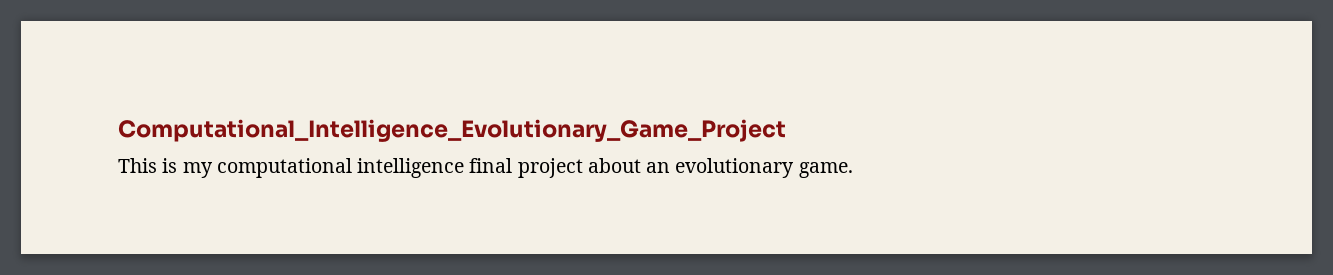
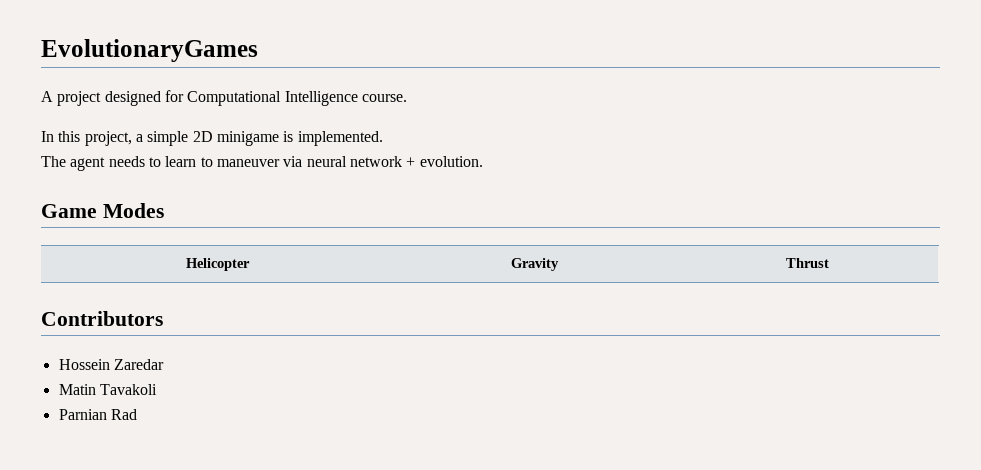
[118,119,786,142] [118,158,853,178] Computational_Intelligence_Evolutionary_Game_Project // This is my computational intelligence final project about an evolutionary game. -> [41,39,258,62] [41,90,407,106] [41,131,383,146] [41,156,483,171] [41,203,164,218] [186,258,250,271] [511,258,559,271] [785,258,829,268] [41,311,163,326] [58,359,164,370] [58,384,157,395] [58,409,137,420] EvolutionaryGames // A project designed for Computational Intelligence course. // In this project, a simple 2D minigame is implemented. // The agent needs to learn to maneuver via neural network + evolution. // Game Modes // Helicopter | Gravity | Thrust // Contributors // Hossein Zaredar // Matin Tavakoli // Parnian Rad

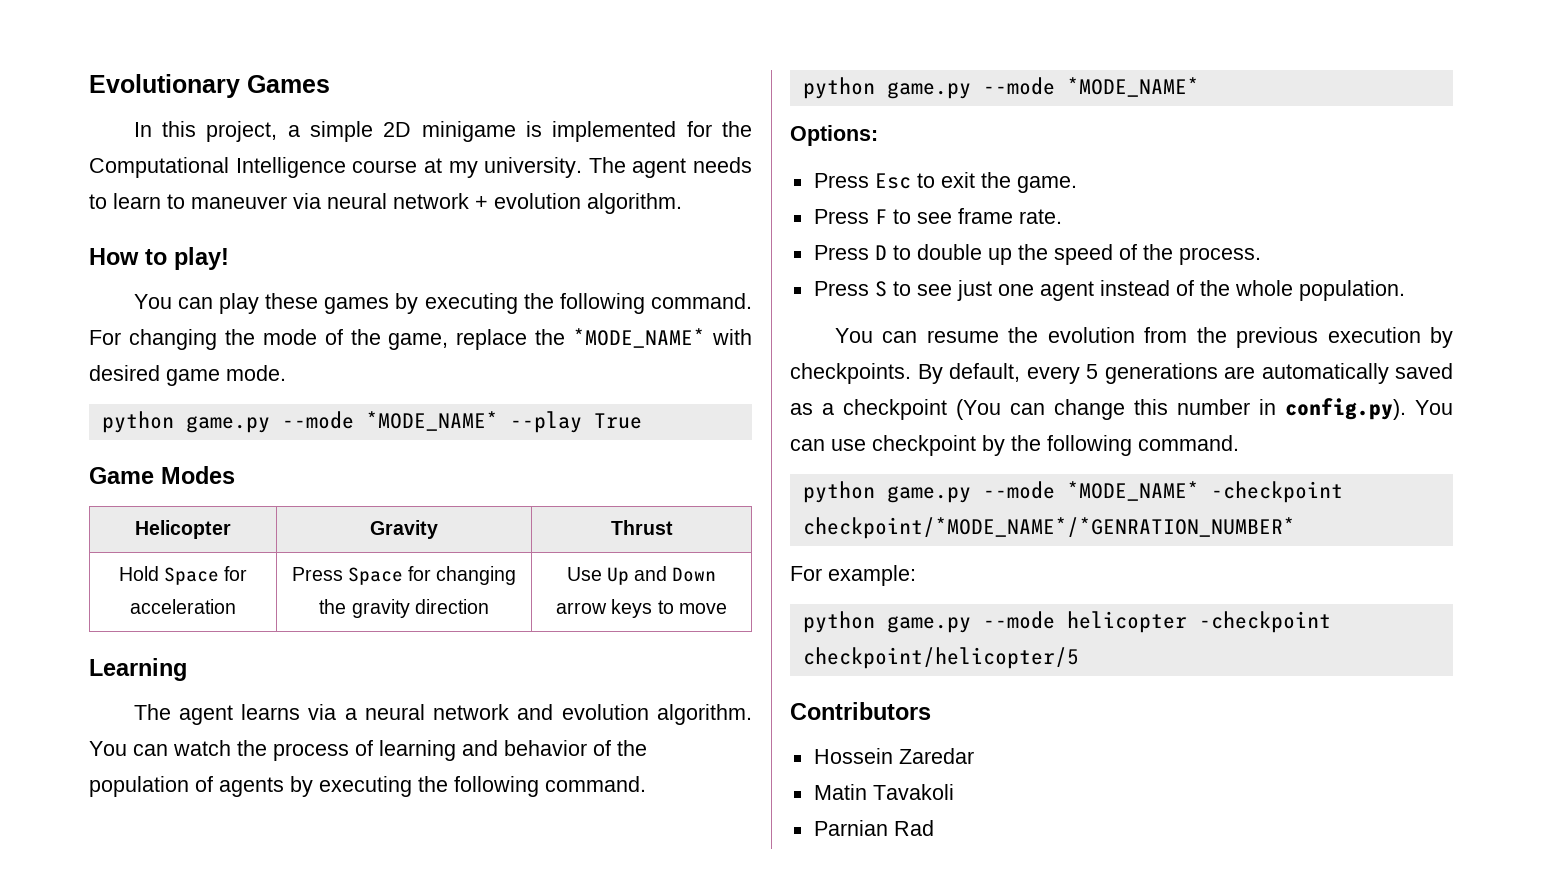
[41,39,258,62] [41,90,407,106] EvolutionaryGames // A project designed for Computational Intelligence course. -> [89,74,330,98] Evolutionary Games
[297,131,383,146] implemented. // -> [552,121,752,142] [89,157,583,178] implemented for the Computational Intelligence course at my university.
[419,156,483,167] evolution. -> [494,193,682,214] [89,247,229,270] [133,293,752,314] [89,328,752,350] [89,365,286,386] [101,411,642,433] evolution algorithm. // How to play! // You can play these games by executing the following command. For changing the mode of the game, replace the *MODE_NAME* with desired game mode. // python game.py --mode *MODE_NAME* --play True
(829, 263) none -> [118,566,248,585] [130,599,236,614] [291,566,517,585] [319,599,489,618] [566,566,717,585] [556,599,727,618] [89,658,187,681] [133,704,753,725] [89,740,647,761] [89,776,646,797] [802,77,1199,99] [790,125,878,146] [813,172,1077,193] [813,208,1062,224] [813,244,1261,265] [813,280,1405,301] [834,327,1453,348] [790,363,1453,384] [790,398,1453,420] [790,435,1239,456] [802,481,1343,503] [802,517,1295,539] [790,565,916,586] [802,611,1331,633] [802,647,1079,669] // Hold Space for acceleration | Press Space for changing the gravity direction | Use Up and Down arrow keys to move // Learning // The agent learns via a neural network and evolution algorithm. You can watch the process of learning and behavior of the population of agents by executing the following command. // python game.py --mode *MODE_NAME* // Options: // Press Esc to exit the game. // Press F to see frame rate. // Press D to double up the speed of the process. // Press S to see just one agent instead of the whole population. // You can resume the evolution from the previous execution by checkpoints. By default, every 5 generations are automatically saved as a checkpoint (You can change this number in config.py). You can use checkpoint by the following command. // python game.py --mode *MODE_NAME* -checkpoint checkpoint/*MODE_NAME*/*GENRATION_NUMBER* // For example: // python game.py --mode helicopter -checkpoint checkpoint/helicopter/5

